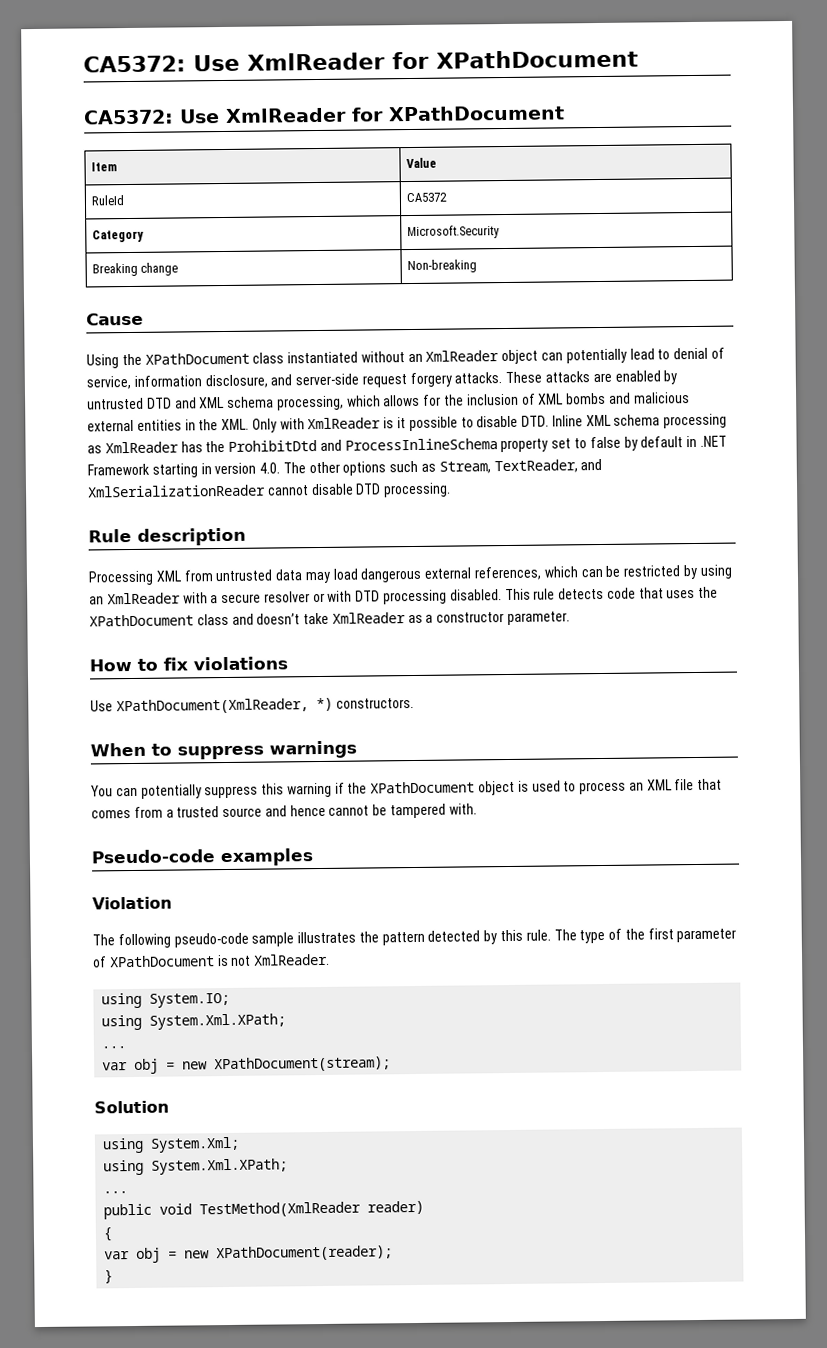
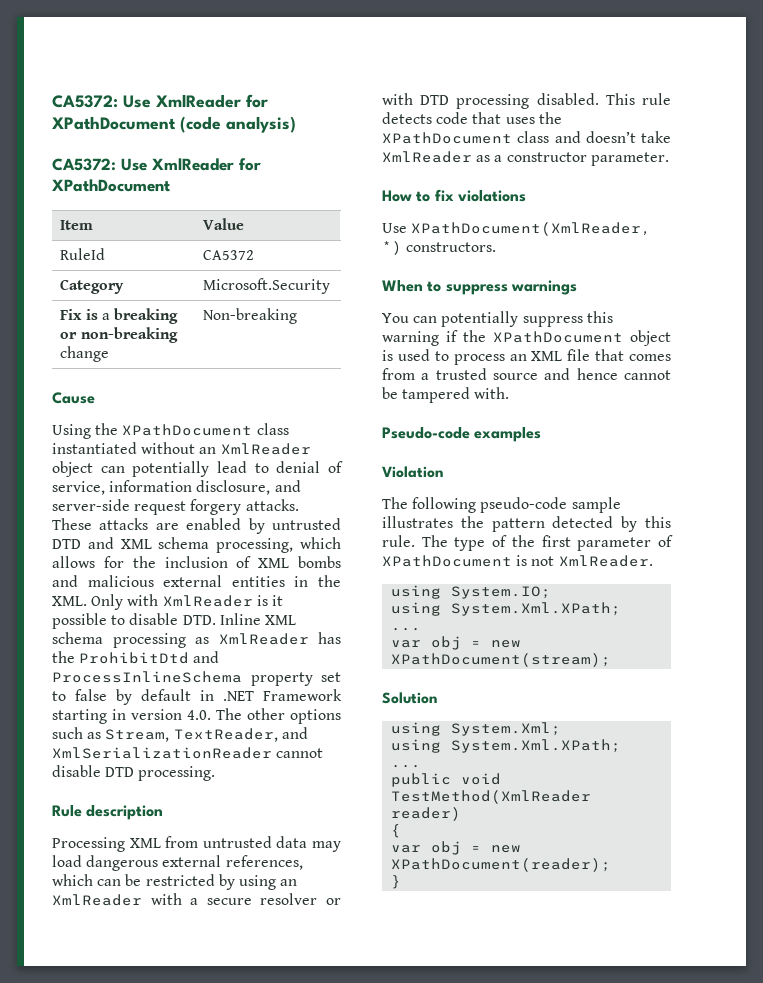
[83,49,639,73] CA5372: Use XmlReader for XPathDocument -> [52,94,268,108] [52,116,296,133] CA5372: Use XmlReader for XPathDocument (code analysis)
[91,262,138,277] Breaking -> [60,308,178,324] [60,327,178,343] Fix is a breaking or non-breaking

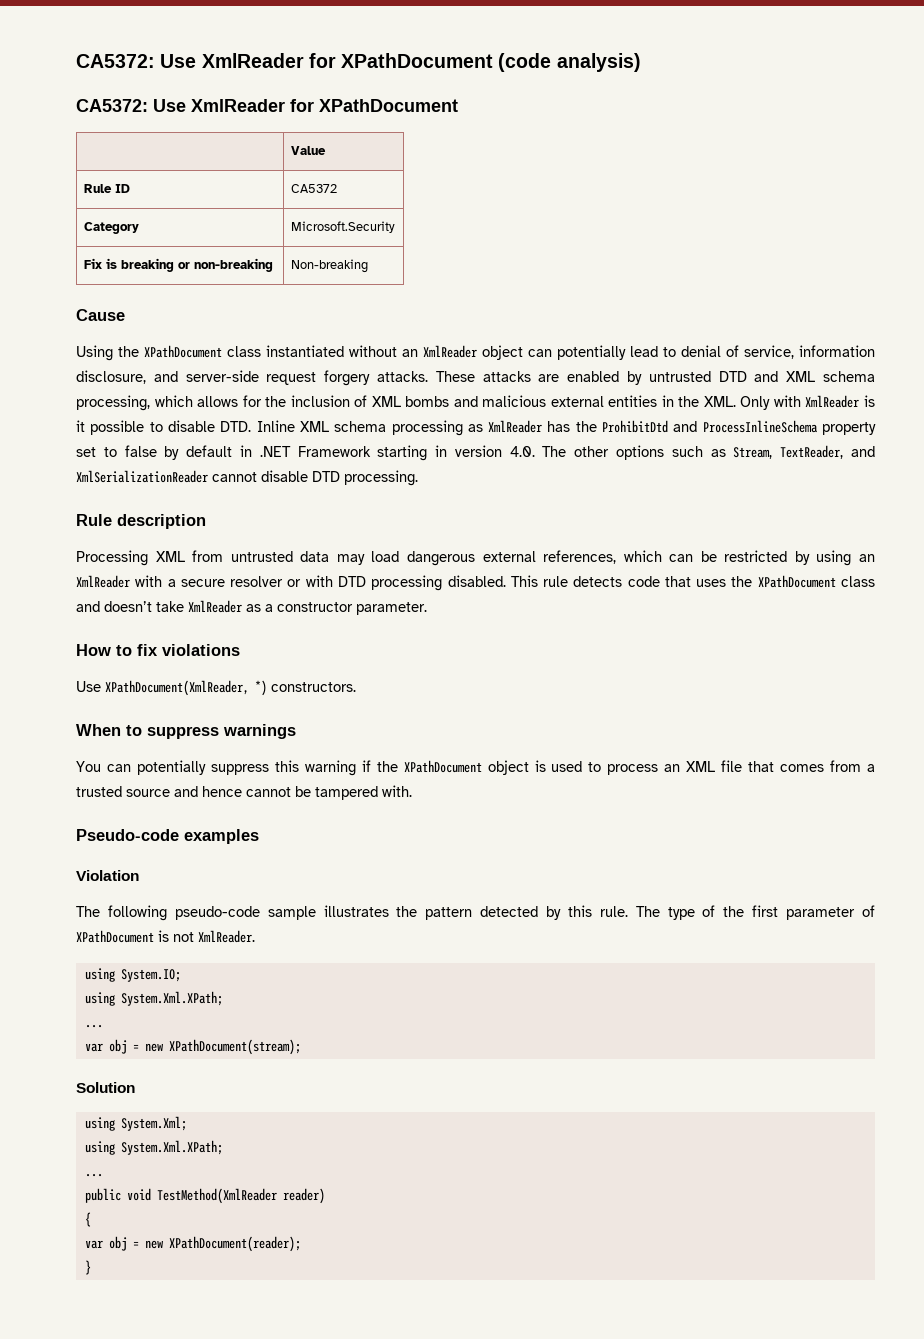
[60,220,94,230] Item -> (458, 105) none
[60,248,106,260] RuleId -> [83,184,130,193] Rule ID
[101,313,110,320] a -> (117, 263) none
[60,346,110,362] change -> (273, 265) none

